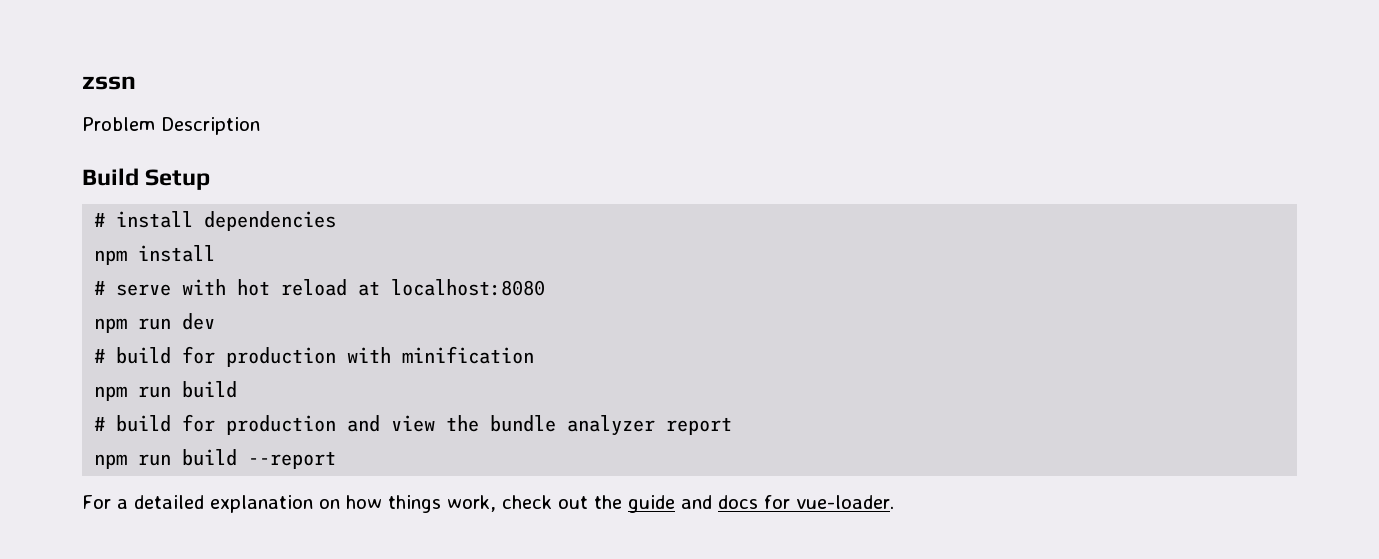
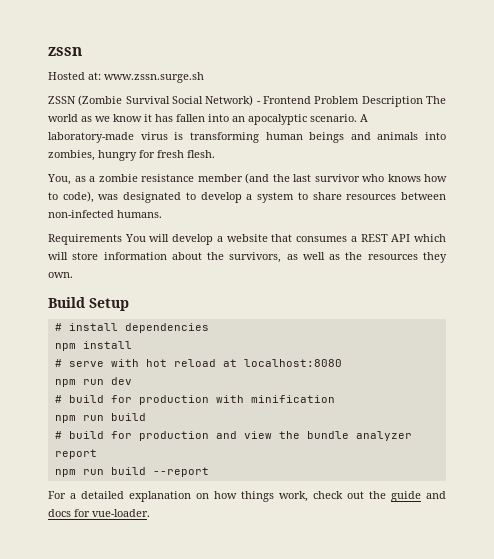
[82,117,260,135] Problem Description -> [48,72,204,83] [48,95,446,107] [48,114,368,125] [48,132,446,143] [48,150,215,161] [47,173,447,185] [48,191,446,203] [48,210,162,218] [48,234,447,245] [48,252,447,263] [48,272,73,278] Hosted at: www.zssn.surge.sh // ZSSN (Zombie Survival Social Network) - Frontend Problem Description The world as we know it has fallen into an apocalyptic scenario. A laboratory-made virus is transforming human beings and animals into zombies, hungry for fresh flesh. // You, as a zombie resistance member (and the last survivor who knows how to code), was designated to develop a system to share resources between non-infected humans. // Requirements You will develop a website that consumes a REST API which will store information about the survivors, as well as the resources they own.

